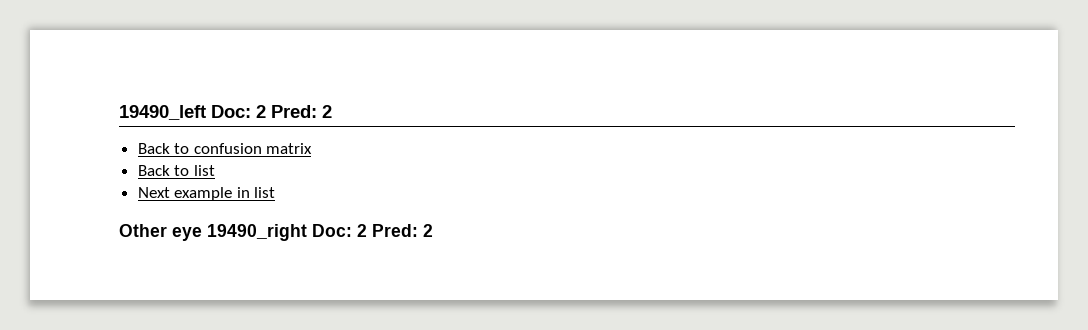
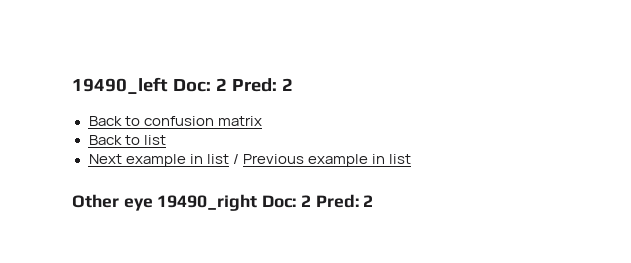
(276, 192) none -> [232,154,411,167] / Previous example in list

